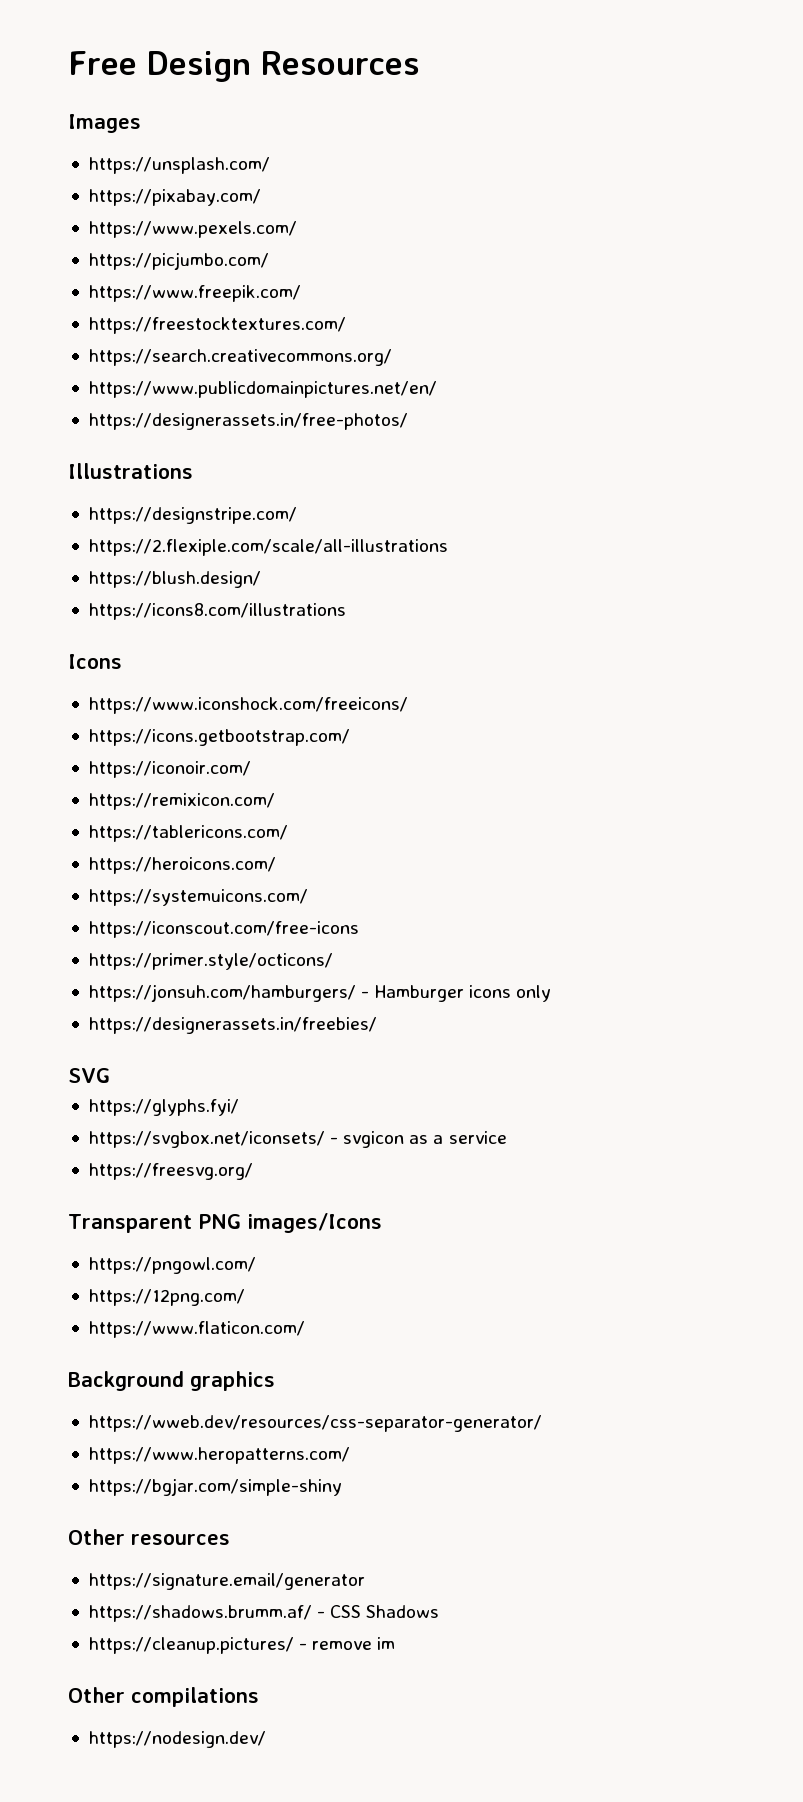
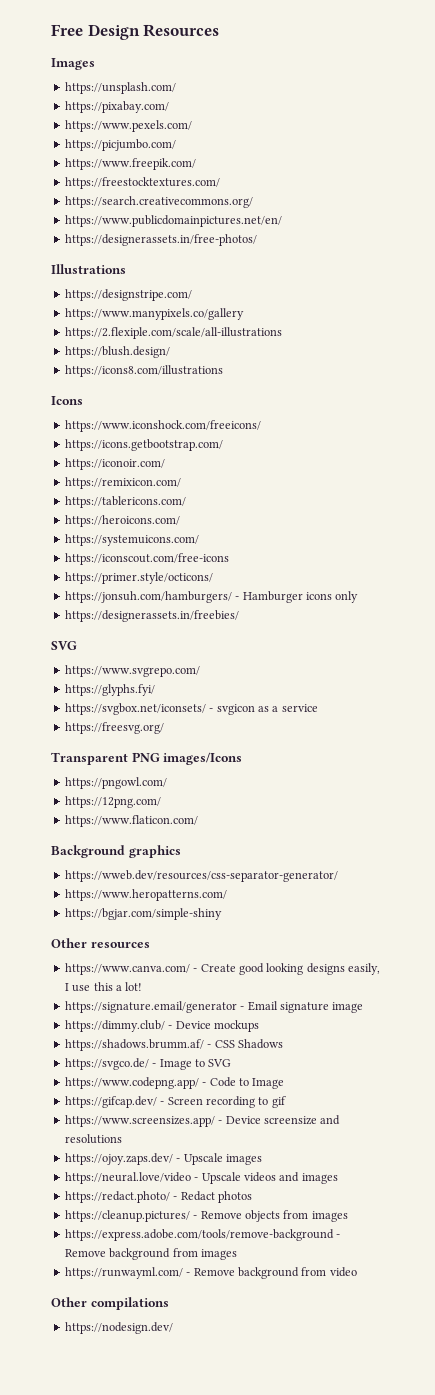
(297, 515) none -> [64,308,244,320] // https://www.manypixels.co/gallery
(110, 1075) none -> [64,665,200,677] // https://www.svgrepo.com/
[88,1573,365,1590] [88,1605,440,1622] [88,1637,396,1654] https://signature.email/generator // https://shadows.brumm.af/ - CSS Shadows // https://cleanup.pictures/ - remove im -> [64,963,380,975] [64,982,143,992] [64,1001,364,1013] [64,1020,259,1032] [64,1039,283,1051] [64,1058,232,1070] [64,1077,285,1089] [64,1096,286,1108] [64,1115,341,1127] [64,1134,122,1144] [64,1153,262,1165] [64,1172,338,1184] [64,1191,252,1203] [64,1210,348,1222] [64,1229,341,1241] [64,1248,237,1260] [64,1267,357,1279] https://www.canva.com/ - Create good looking designs easily, I use this a lot! // https://signature.email/generator - Email signature image // https://dimmy.club/ - Device mockups // https://shadows.brumm.af/ - CSS Shadows // https://svgco.de/ - Image to SVG // https://www.codepng.app/ - Code to Image // https://gifcap.dev/ - Screen recording to gif // https://www.screensizes.app/ - Device screensize and resolutions // https://ojoy.zaps.dev/ - Upscale images // https://neural.love/video - Upscale videos and images // https://redact.photo/ - Redact photos // https://cleanup.pictures/ - Remove objects from images // https://express.adobe.com/tools/remove-background - Remove background from images // https://runwayml.com/ - Remove background from video

